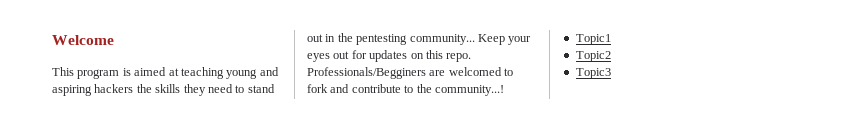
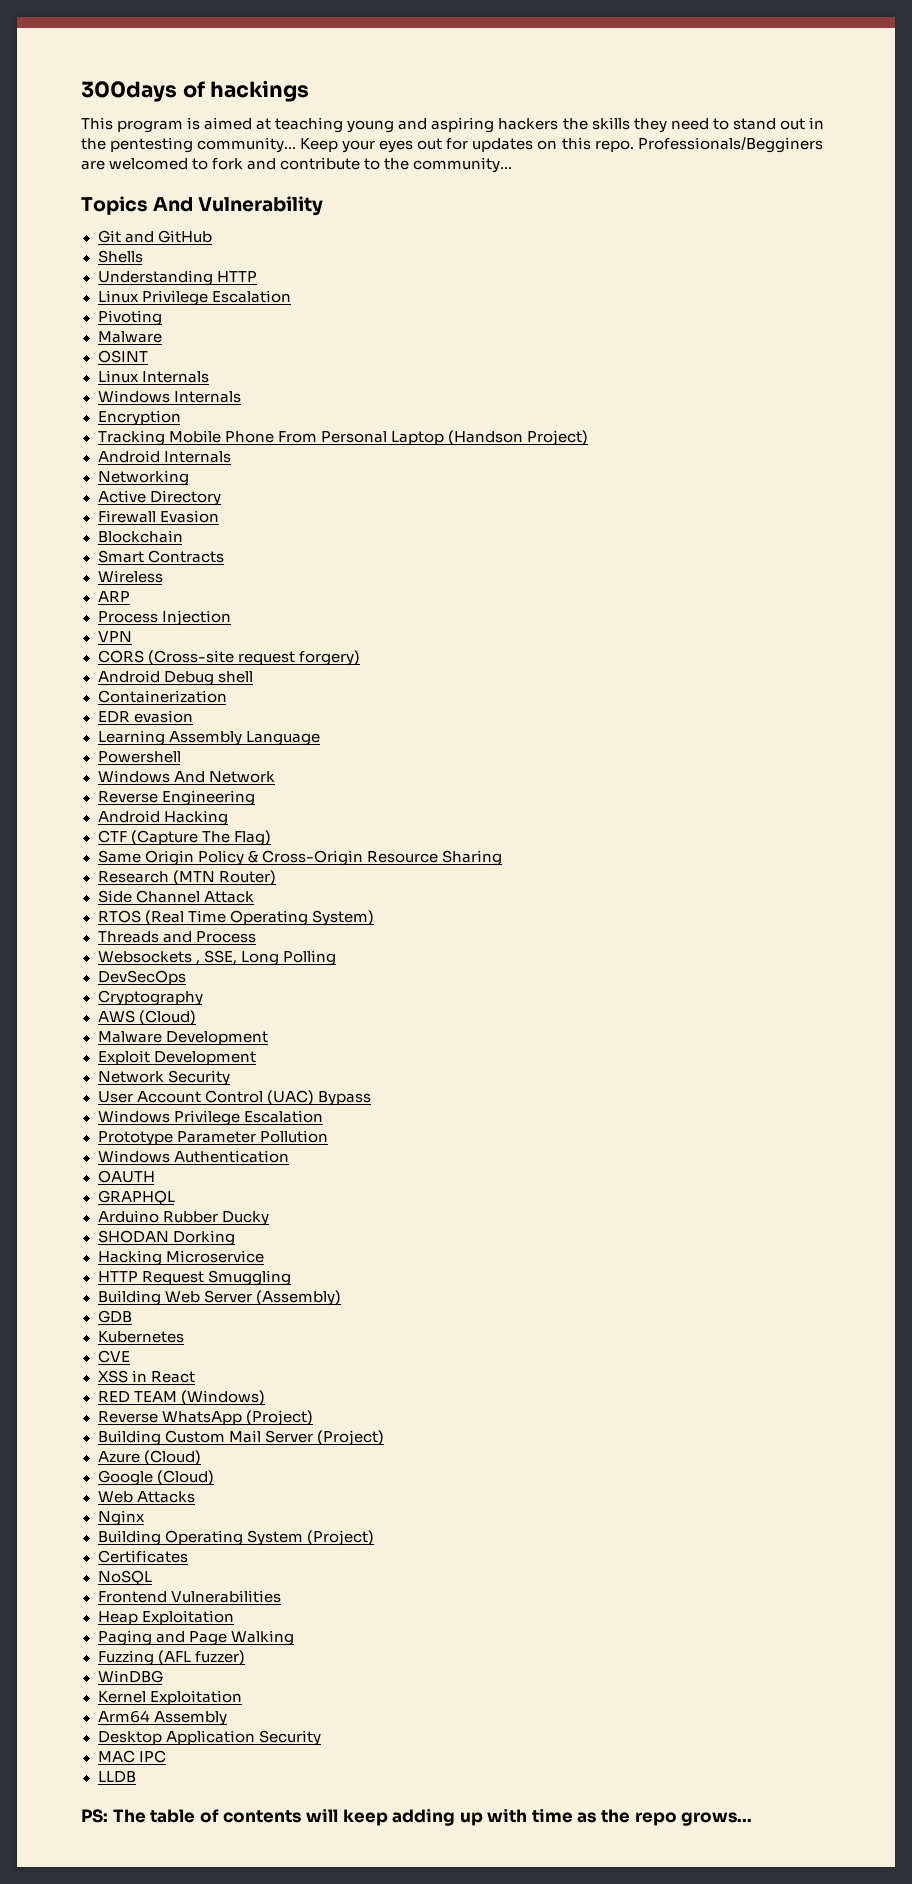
[52,35,114,45] Welcome -> [81,80,310,102] 300days of hackings
[434,85,504,96] [575,34,611,45] [575,51,611,62] [575,68,611,79] community...! // Topic1 // Topic2 // Topic3 -> [413,157,513,173] [81,196,324,216] [97,230,212,243] [97,250,143,263] [97,270,257,286] [97,290,291,306] [97,310,162,326] [97,331,162,343] [97,350,148,363] [97,370,209,383] [97,390,241,403] [97,410,181,426] [97,430,588,446] [97,450,231,463] [97,470,189,486] [97,490,221,506] [97,510,219,523] [97,530,183,543] [97,550,224,563] [97,570,163,583] [97,591,130,602] [97,610,231,626] [97,631,132,642] [97,650,360,666] [97,670,253,686] [97,690,227,703] [97,710,193,723] [97,730,320,746] [97,751,181,763] [97,770,275,783] [97,790,255,806] [97,810,228,826] [97,830,271,846] [97,850,502,866] [97,870,276,885] [97,890,254,903] [97,910,374,926] [97,931,256,943] [97,950,336,966] [97,970,186,985] [97,990,203,1006] [97,1010,196,1025] [97,1031,268,1045] [97,1050,256,1065] [97,1070,230,1086] [97,1090,371,1106] [97,1110,323,1126] [97,1130,328,1146] [97,1150,289,1163] [97,1170,155,1183] [97,1190,175,1206] [97,1210,269,1226] [97,1230,235,1246] [97,1250,264,1266] [97,1270,291,1286] [97,1290,341,1306] [97,1310,132,1323] [97,1331,184,1343] [97,1350,130,1363] [97,1370,195,1383] [97,1390,265,1405] [97,1410,313,1426] [97,1430,384,1446] [97,1450,201,1465] [97,1470,214,1486] [97,1491,195,1503] [97,1510,145,1526] [97,1530,374,1546] [97,1550,188,1563] [97,1570,152,1586] [97,1590,281,1603] [97,1610,234,1625] [97,1630,294,1646] [97,1650,245,1666] [97,1670,163,1683] [97,1690,242,1705] [97,1710,227,1726] [97,1730,321,1746] [97,1750,166,1763] [97,1771,136,1783] [81,1808,753,1826] community... // Topics And Vulnerability // Git and GitHub // Shells // Understanding HTTP // Linux Privilege Escalation // Pivoting // Malware // OSINT // Linux Internals // Windows Internals // Encryption // Tracking Mobile Phone From Personal Laptop (Handson Project) // Android Internals // Networking // Active Directory // Firewall Evasion // Blockchain // Smart Contracts // Wireless // ARP // Process Injection // VPN // CORS (Cross-site request forgery) // Android Debug shell // Containerization // EDR evasion // Learning Assembly Language // Powershell // Windows And Network // Reverse Engineering // Android Hacking // CTF (Capture The Flag) // Same Origin Policy & Cross-Origin Resource Sharing // Research (MTN Router) // Side Channel Attack // RTOS (Real Time Operating System) // Threads and Process // Websockets , SSE, Long Polling // DevSecOps // Cryptography // AWS (Cloud) // Malware Development // Exploit Development // Network Security // User Account Control (UAC) Bypass // Windows Privilege Escalation // Prototype Parameter Pollution // Windows Authentication // OAUTH // GRAPHQL // Arduino Rubber Ducky // SHODAN Dorking // Hacking Microservice // HTTP Request Smuggling // Building Web Server (Assembly) // GDB // Kubernetes // CVE // XSS in React // RED TEAM (Windows) // Reverse WhatsApp (Project) // Building Custom Mail Server (Project) // Azure (Cloud) // Google (Cloud) // Web Attacks // Nginx // Building Operating System (Project) // Certificates // NoSQL // Frontend Vulnerabilities // Heap Exploitation // Paging and Page Walking // Fuzzing (AFL fuzzer) // WinDBG // Kernel Exploitation // Arm64 Assembly // Desktop Application Security // MAC IPC // LLDB // PS: The table of contents will keep adding up with time as the repo grows...

